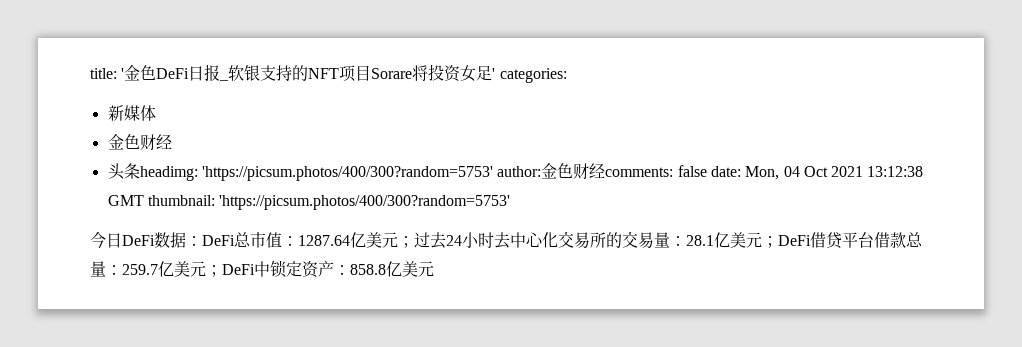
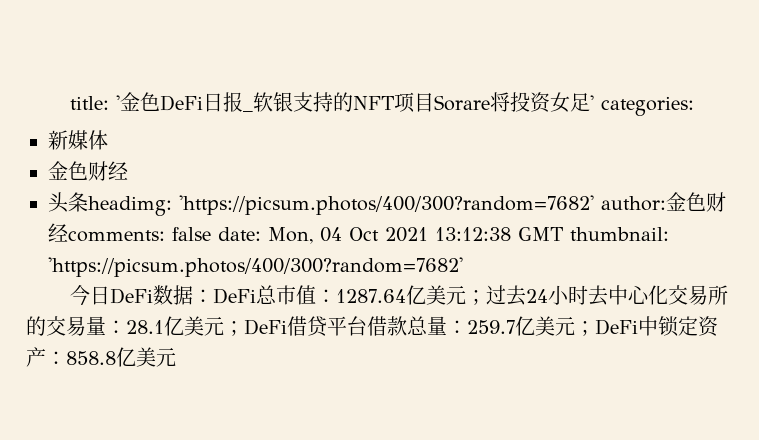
[201,166,493,181] 'https://picsum.photos/400/300?random=5753' -> [179,195,594,215] 'https://picsum.photos/400/300?random=7682'
[219,195,511,210] 'https://picsum.photos/400/300?random=5753' -> [48,257,463,277] 'https://picsum.photos/400/300?random=7682'

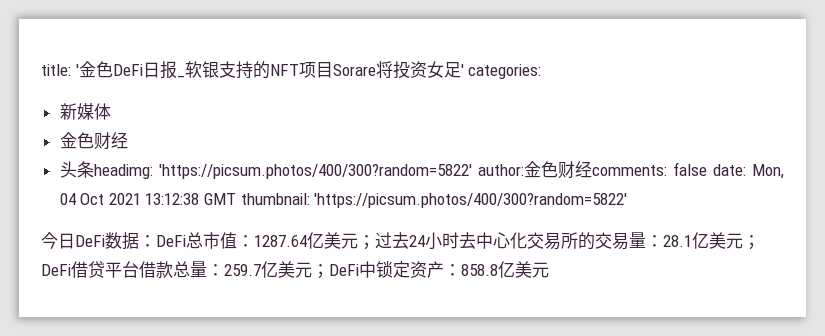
[179,195,594,215] 'https://picsum.photos/400/300?random=7682' -> [158,164,472,179] 'https://picsum.photos/400/300?random=5822'
[48,257,463,277] 'https://picsum.photos/400/300?random=7682' -> [314,193,628,208] 'https://picsum.photos/400/300?random=5822'

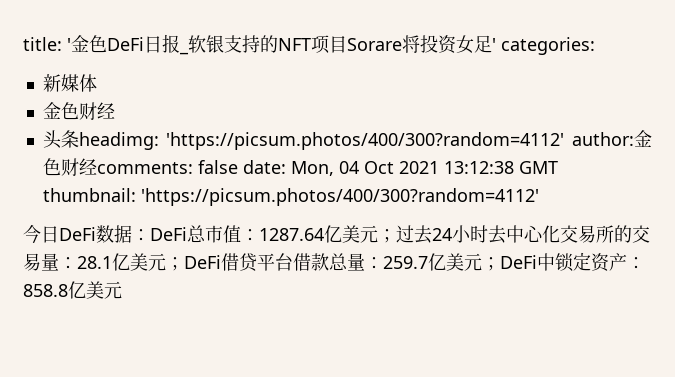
[158,164,472,179] 'https://picsum.photos/400/300?random=5822' -> [166,132,565,150] 'https://picsum.photos/400/300?random=4112'
[314,193,628,208] 'https://picsum.photos/400/300?random=5822' -> [140,188,539,206] 'https://picsum.photos/400/300?random=4112'

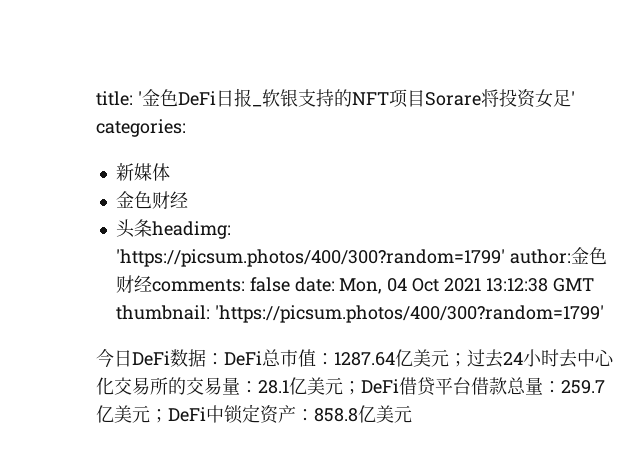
[166,132,565,150] 'https://picsum.photos/400/300?random=4112' -> [115,249,505,267] 'https://picsum.photos/400/300?random=1799'
[140,188,539,206] 'https://picsum.photos/400/300?random=4112' -> [214,305,604,323] 'https://picsum.photos/400/300?random=1799'

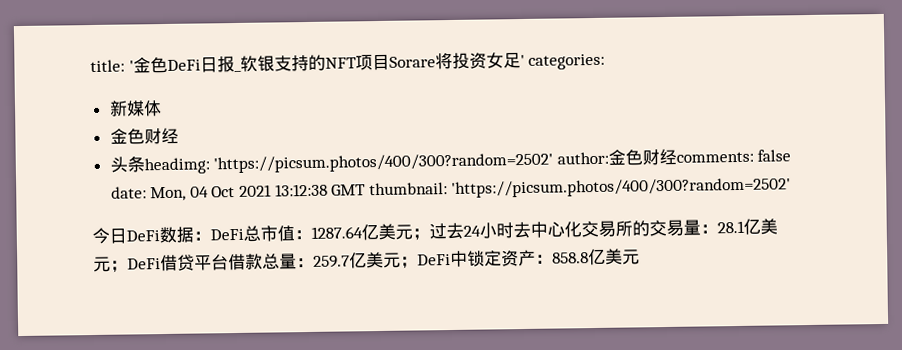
[115,249,505,267] 'https://picsum.photos/400/300?random=1799' -> [213,152,554,174] 'https://picsum.photos/400/300?random=2502'
[214,305,604,323] 'https://picsum.photos/400/300?random=1799' -> [451,177,792,198] 'https://picsum.photos/400/300?random=2502'

